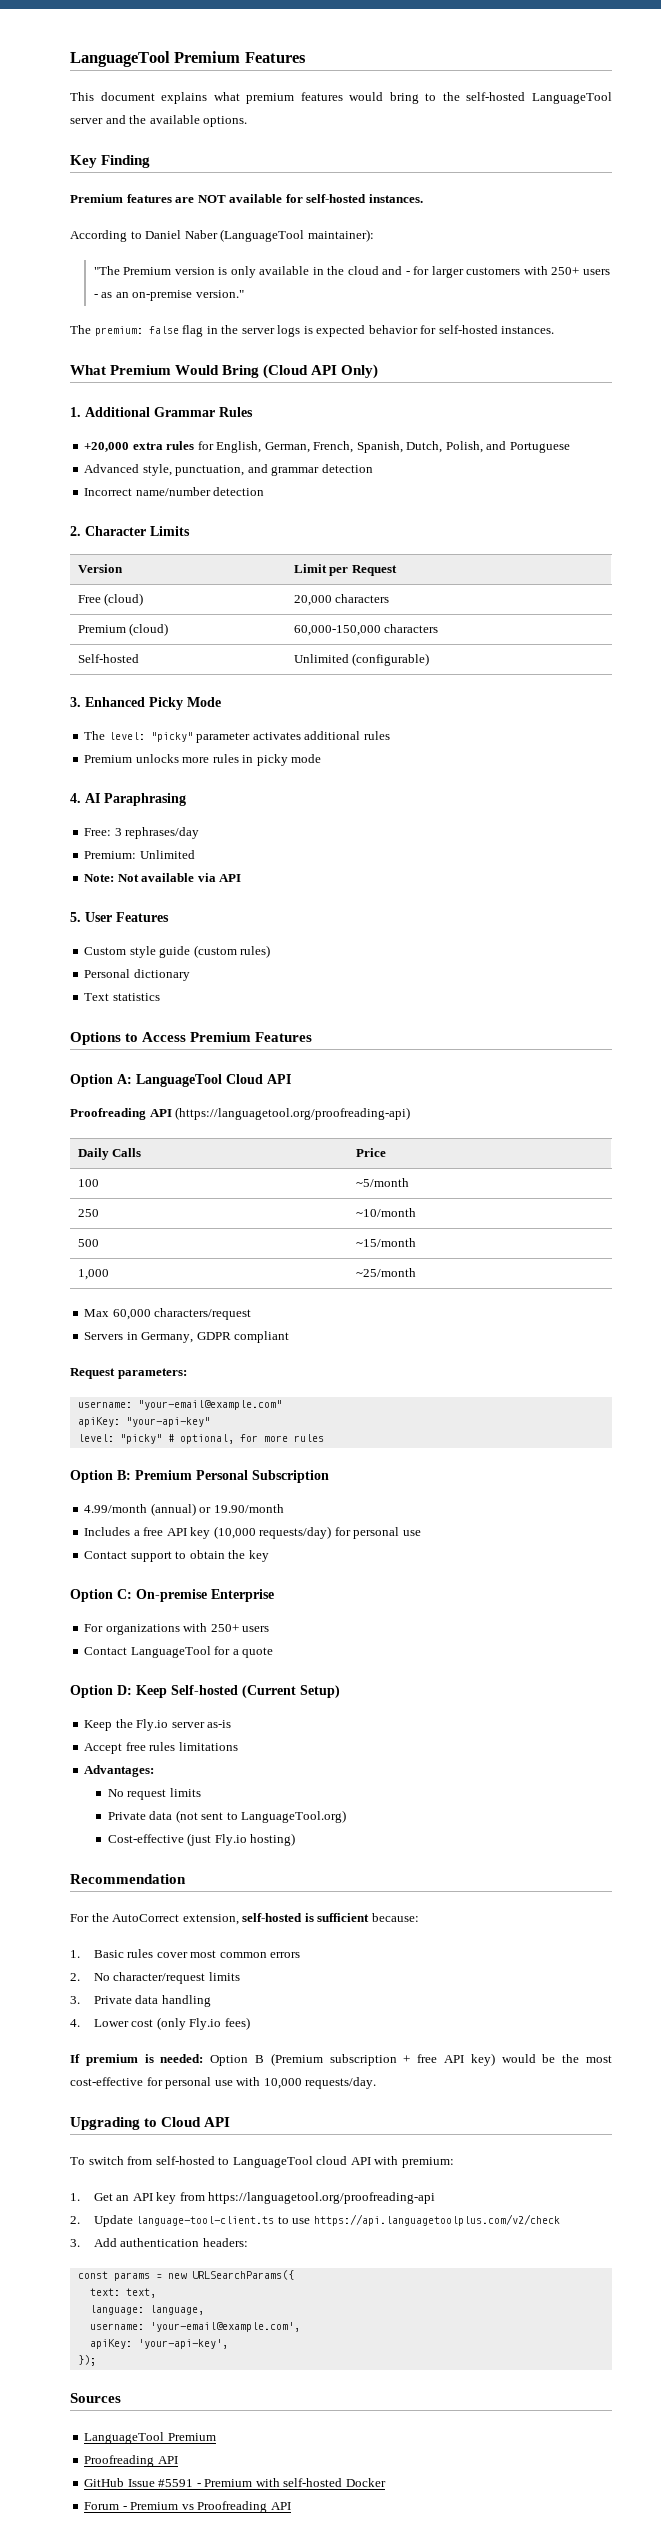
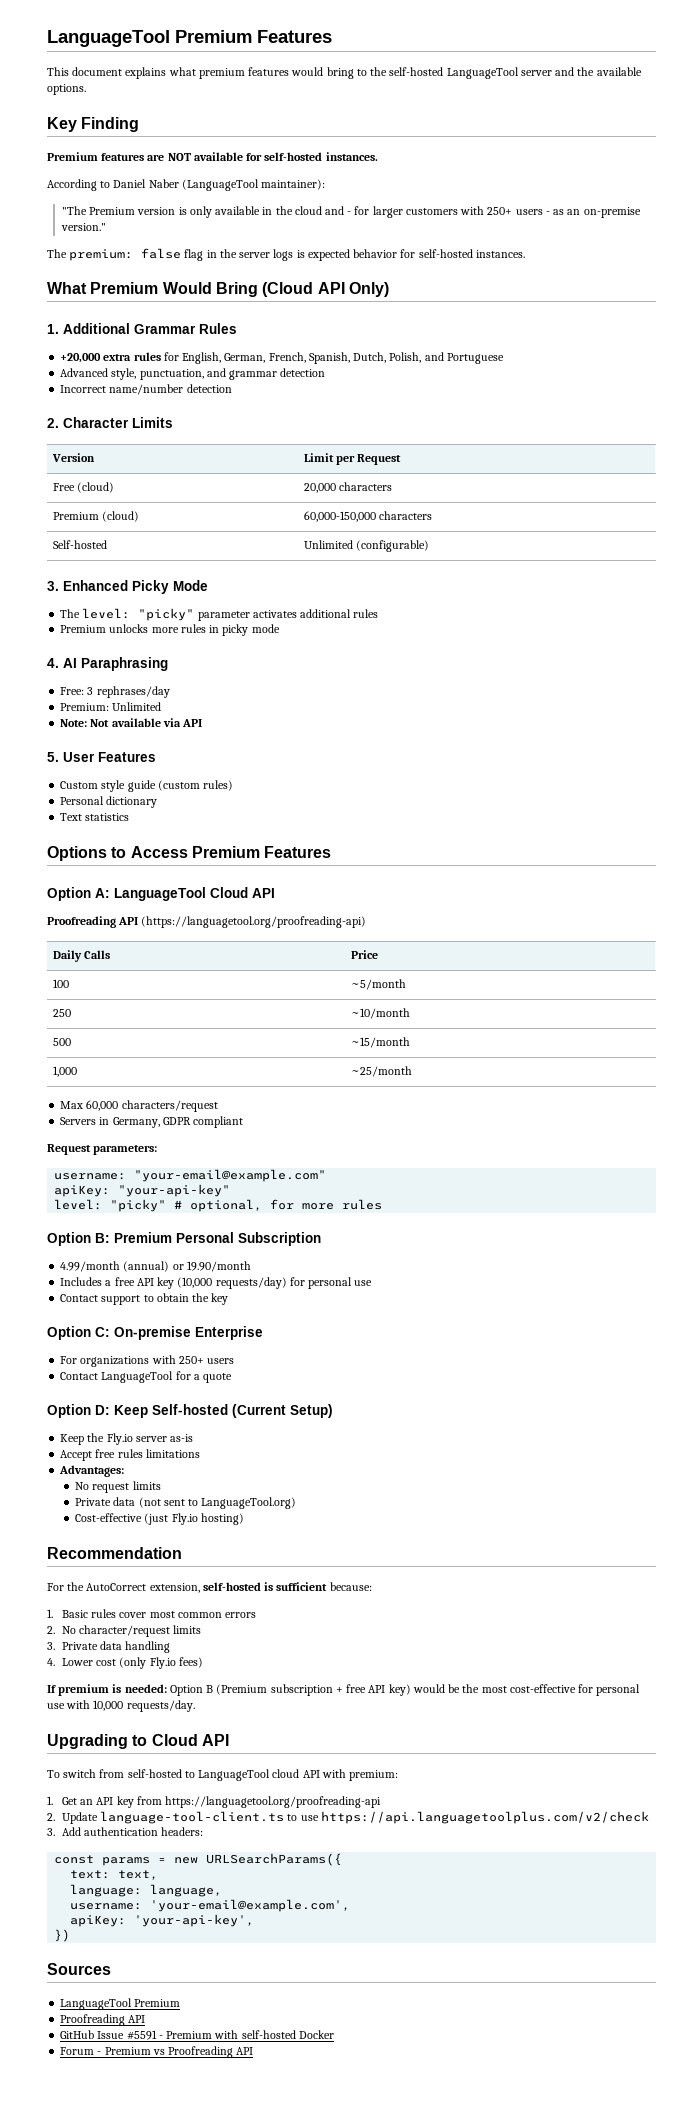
[77,2355,96,2366] }); -> [54,1929,71,1942] })

